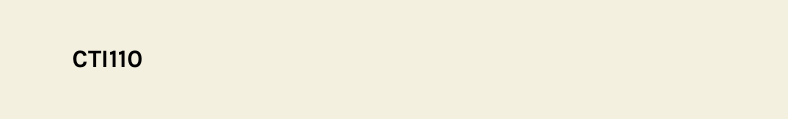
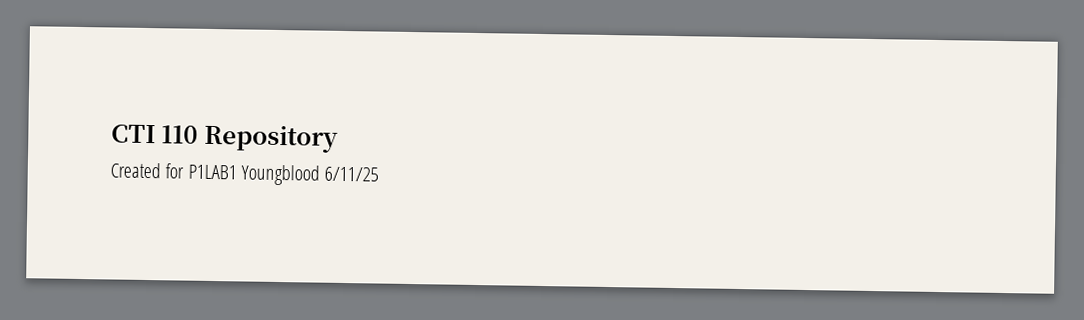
[72,50,143,68] CTI110 -> [111,124,338,153] [110,162,380,186] CTI 110 Repository // Created for P1LAB1 Youngblood 6/11/25

